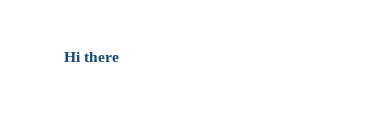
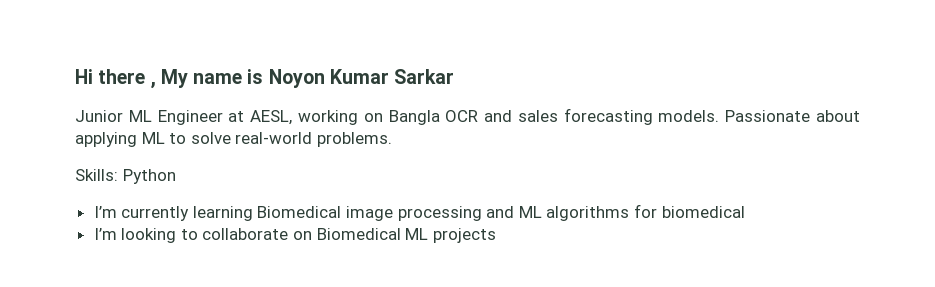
(120, 57) none -> [150,69,455,89] [75,108,861,125] [75,132,392,147] [75,169,176,184] [93,204,745,221] [93,228,496,243] , My name is Noyon Kumar Sarkar // Junior ML Engineer at AESL, working on Bangla OCR and sales forecasting models. Passionate about applying ML to solve real-world problems. // Skills: Python // I’m currently learning Biomedical image processing and ML algorithms for biomedical // I’m looking to collaborate on Biomedical ML projects

